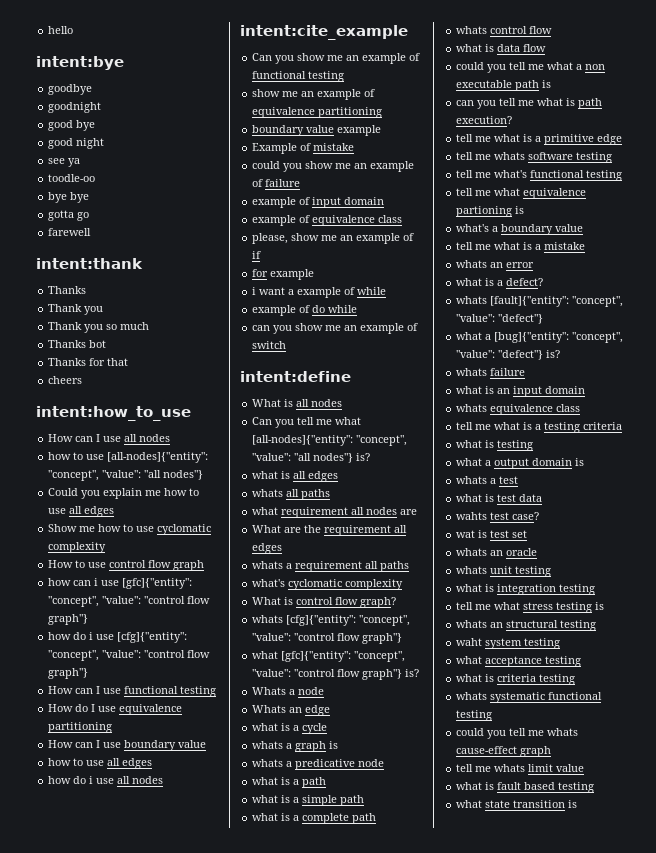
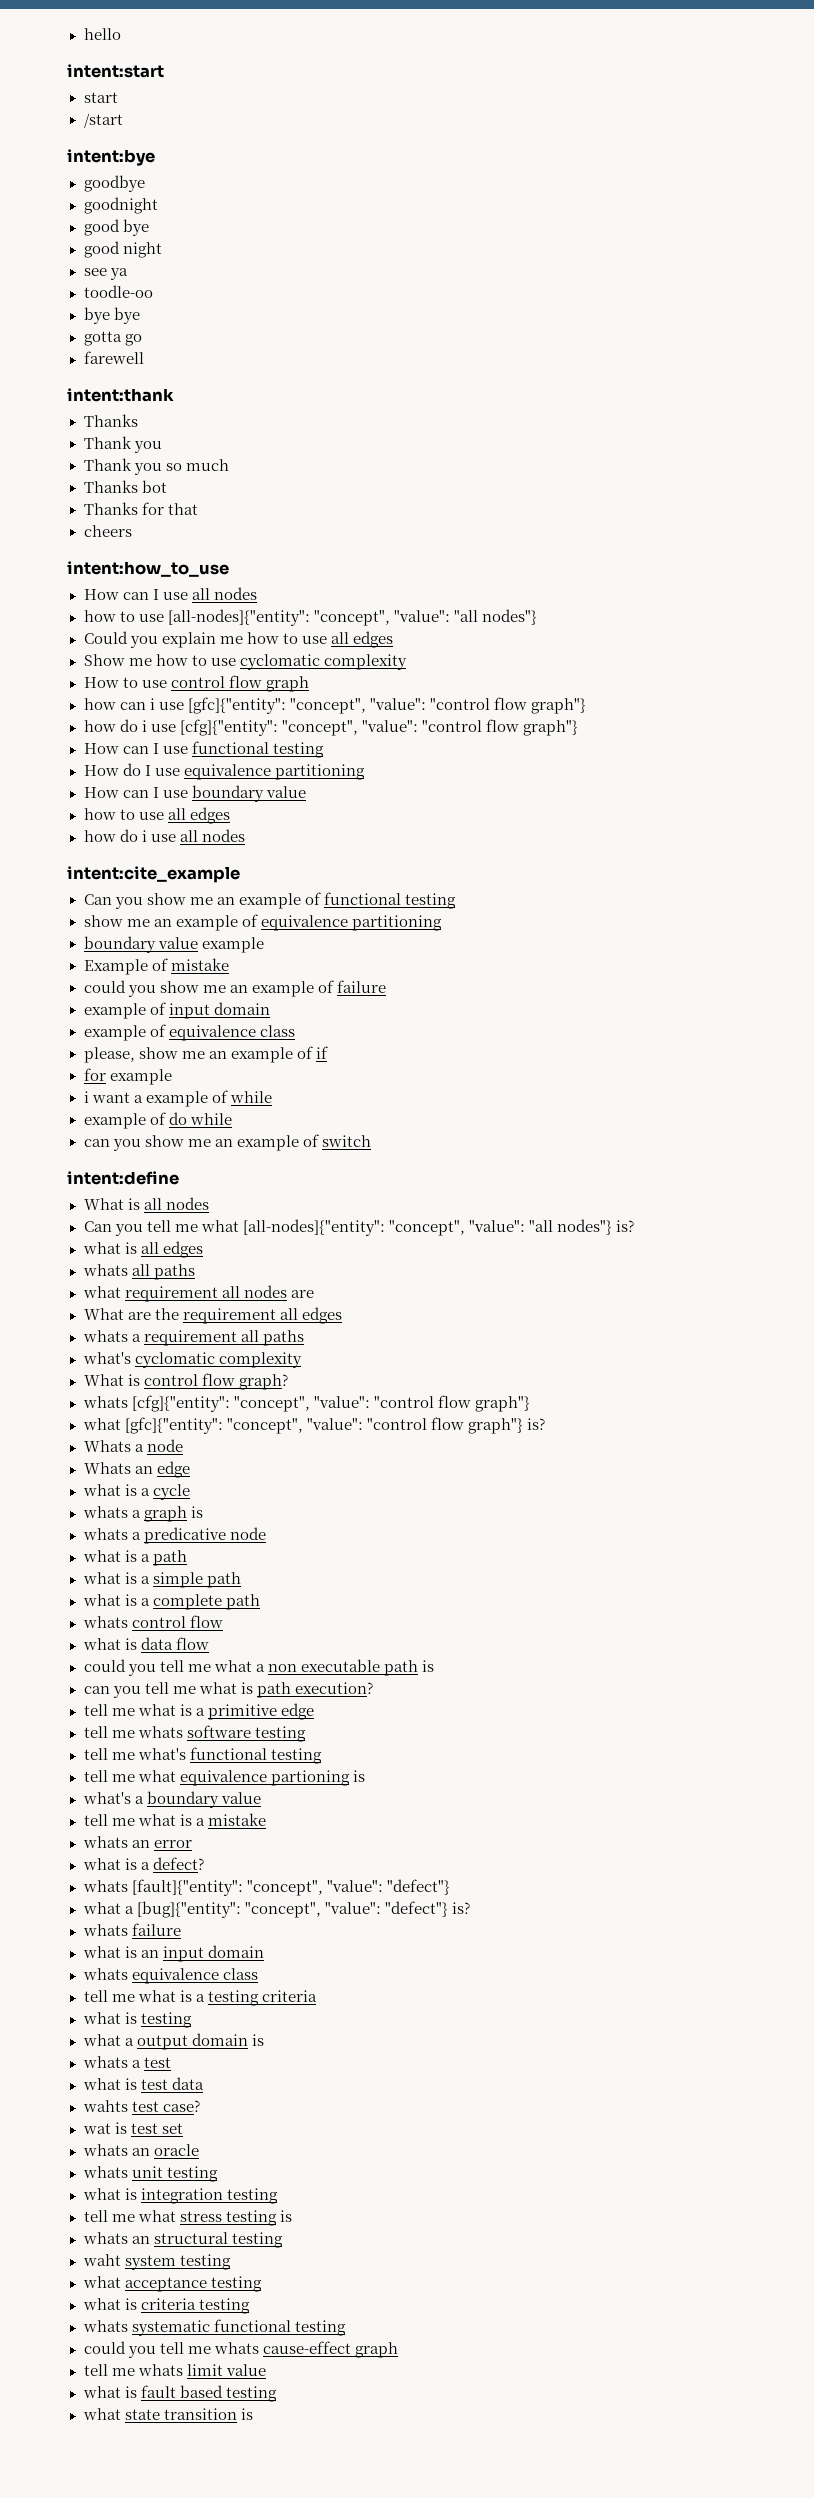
(74, 30) none -> [67,64,164,78] [83,92,118,103] [83,113,123,128] // intent:start // start // /start

